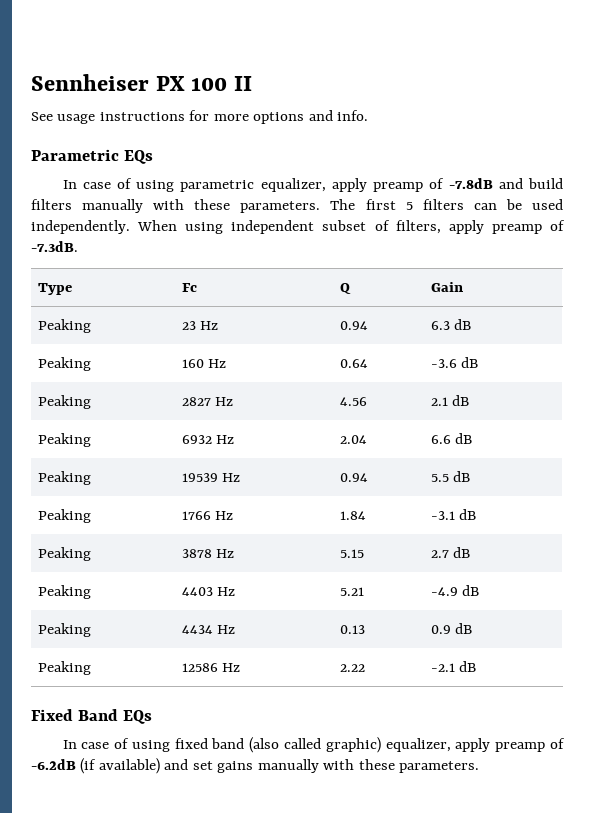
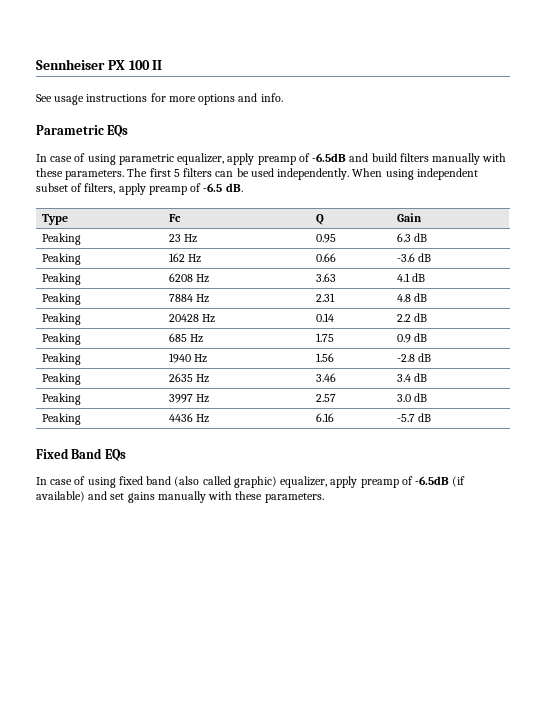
[448,178,493,189] -7.8dB -> [312,153,347,162] -6.5dB
[31,241,78,252] -7.3dB. -> [203,183,243,192] -6.5 dB.
[339,321,368,330] 0.94 -> [315,234,336,243] 0.95
[181,359,227,368] [339,359,368,368] 160 Hz | 0.64 -> [168,253,202,263] [315,253,336,262] 162 Hz | 0.66
[181,397,234,406] [339,397,367,406] [430,395,470,406] [37,433,91,447] [181,435,235,444] [339,435,367,444] [430,433,473,444] [37,471,91,485] [181,473,241,482] [339,473,368,482] [430,471,471,482] [37,509,91,523] [181,511,234,520] [339,511,366,520] [430,509,477,520] [37,547,91,561] [181,549,235,558] [339,549,364,558] [430,547,471,558] [37,585,91,599] [181,587,236,596] [339,587,364,596] [430,585,480,596] [37,623,91,637] [181,625,236,634] [339,625,365,634] 2827 Hz | 4.56 | 2.1 dB // Peaking | 6932 Hz | 2.04 | 6.6 dB // Peaking | 19539 Hz | 0.94 | 5.5 dB // Peaking | 1766 Hz | 1.84 | -3.1 dB // Peaking | 3878 Hz | 5.15 | 2.7 dB // Peaking | 4403 Hz | 5.21 | -4.9 dB // Peaking | 4434 Hz | 0.13 -> [168,273,210,283] [315,273,336,282] [396,273,426,282] [41,293,81,305] [168,294,210,303] [315,293,335,302] [396,293,428,302] [41,313,81,325] [168,314,216,323] [315,313,334,322] [396,313,428,322] [41,333,81,345] [168,333,204,343] [315,333,334,342] 6208 Hz | 3.63 | 4.1 dB // Peaking | 7884 Hz | 2.31 | 4.8 dB // Peaking | 20428 Hz | 0.14 | 2.2 dB // Peaking | 685 Hz | 1.75
[181,663,241,672] [339,664,365,672] [430,663,455,672] 12586 Hz | 2.22 | -2.1 -> [168,353,208,363] [315,353,334,362] [396,353,432,362] [41,373,81,385] [168,373,210,383] [315,373,336,382] [396,373,428,382] [41,393,81,405] [168,394,210,403] [315,394,336,402] [396,393,428,402] [41,413,81,425] [168,413,210,423] [315,413,334,422] [396,414,415,422] 1940 Hz | 1.56 | -2.8 dB // Peaking | 2635 Hz | 3.46 | 3.4 dB // Peaking | 3997 Hz | 2.57 | 3.0 dB // Peaking | 4436 Hz | 6.16 | -5.7
[31,759,76,770] -6.2dB -> [415,476,450,485] -6.5dB

